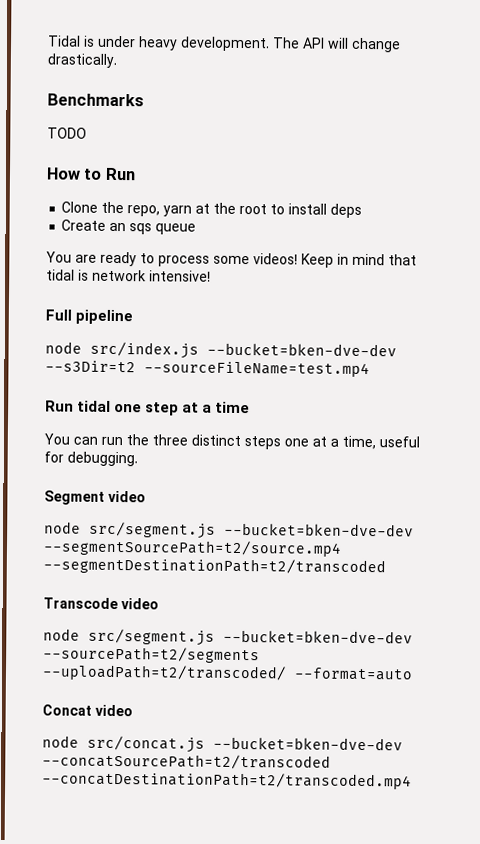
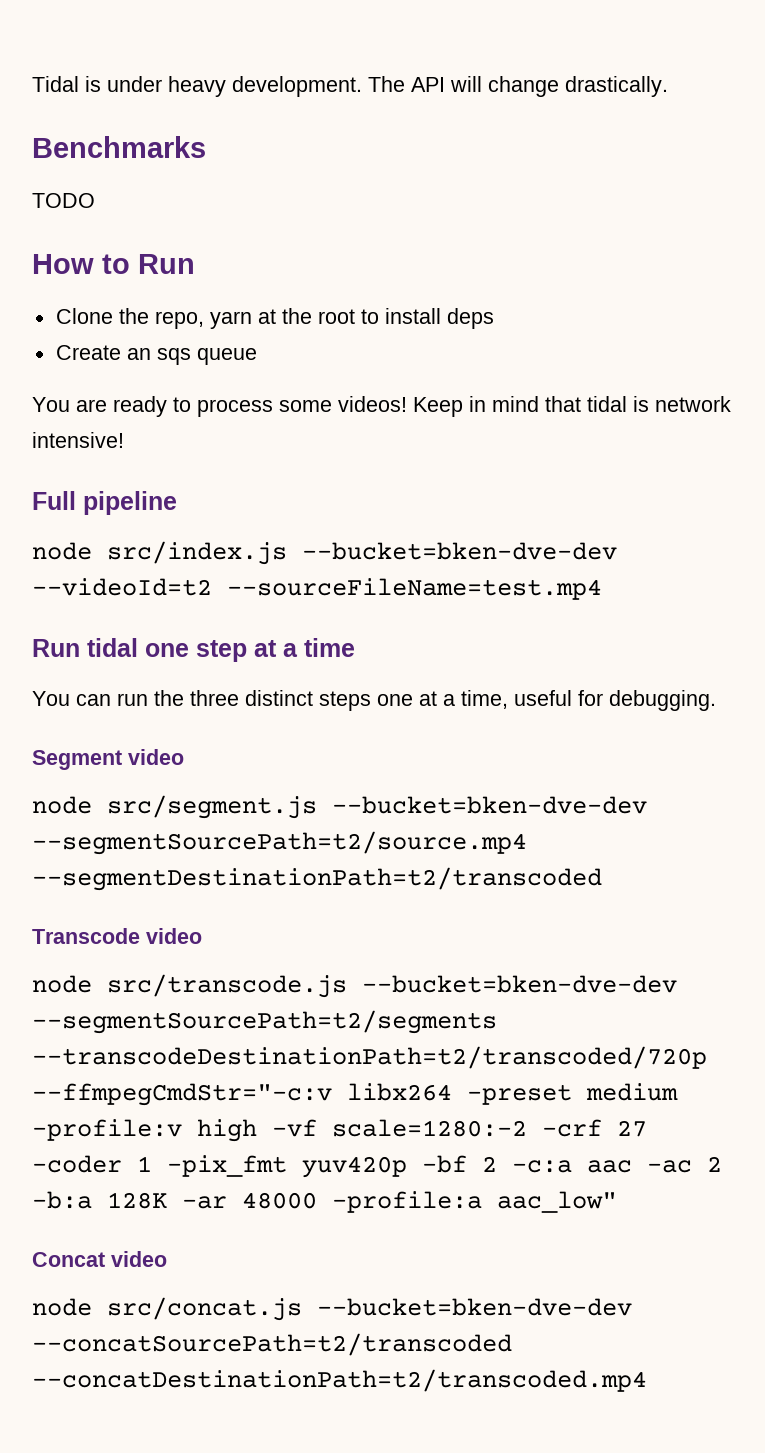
[45,360,136,373] --s3Dir=t2 -> [32,578,212,596] --videoId=t2
[88,628,413,646] [43,646,260,664] [42,664,413,682] src/segment.js --bucket=bken-dve-dev --sourcePath=t2/segments --uploadPath=t2/transcoded/ --format=auto -> [107,974,677,998] [32,1010,497,1034] [32,1046,707,1069] [32,1083,678,1106] [32,1119,647,1142] [32,1155,722,1178] [32,1191,617,1213] src/transcode.js --bucket=bken-dve-dev --segmentSourcePath=t2/segments --transcodeDestinationPath=t2/transcoded/720p --ffmpegCmdStr="-c:v libx264 -preset medium -profile:v high -vf scale=1280:-2 -crf 27 -coder 1 -pix_fmt yuv420p -bf 2 -c:a aac -ac 2 -b:a 128K -ar 48000 -profile:a aac_low"

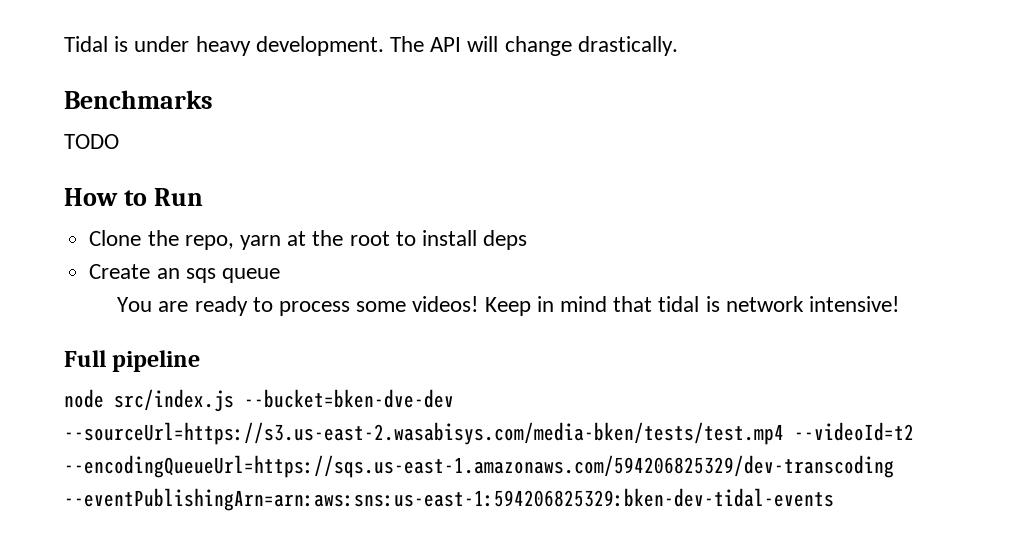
[32,578,602,600] [32,638,355,662] [32,690,716,711] [32,749,184,770] [32,795,647,819] [32,831,527,855] [32,867,602,891] [32,928,202,944] [32,974,677,998] [32,1010,497,1034] [32,1046,707,1069] [32,1083,678,1106] [32,1119,647,1142] [32,1155,722,1178] [32,1191,617,1213] [32,1251,167,1267] [32,1297,632,1321] [32,1333,512,1356] [32,1369,647,1392] --videoId=t2 --sourceFileName=test.mp4 // Run tidal one step at a time // You can run the three distinct steps one at a time, useful for debugging. // Segment video // node src/segment.js --bucket=bken-dve-dev --segmentSourcePath=t2/source.mp4 --segmentDestinationPath=t2/transcoded // Transcode video // node src/transcode.js --bucket=bken-dve-dev --segmentSourcePath=t2/segments --transcodeDestinationPath=t2/transcoded/720p --ffmpegCmdStr="-c:v libx264 -preset medium -profile:v high -vf scale=1280:-2 -crf 27 -coder 1 -pix_fmt yuv420p -bf 2 -c:a aac -ac 2 -b:a 128K -ar 48000 -profile:a aac_low" // Concat video // node src/concat.js --bucket=bken-dve-dev --concatSourcePath=t2/transcoded --concatDestinationPath=t2/transcoded.mp4 -> [64,422,914,445] [64,455,894,478] [64,488,834,511] --sourceUrl=https://s3.us-east-2.wasabisys.com/media-bken/tests/test.mp4 --videoId=t2 --encodingQueueUrl=https://sqs.us-east-1.amazonaws.com/594206825329/dev-transcoding --eventPublishingArn=arn:aws:sns:us-east-1:594206825329:bken-dev-tidal-events

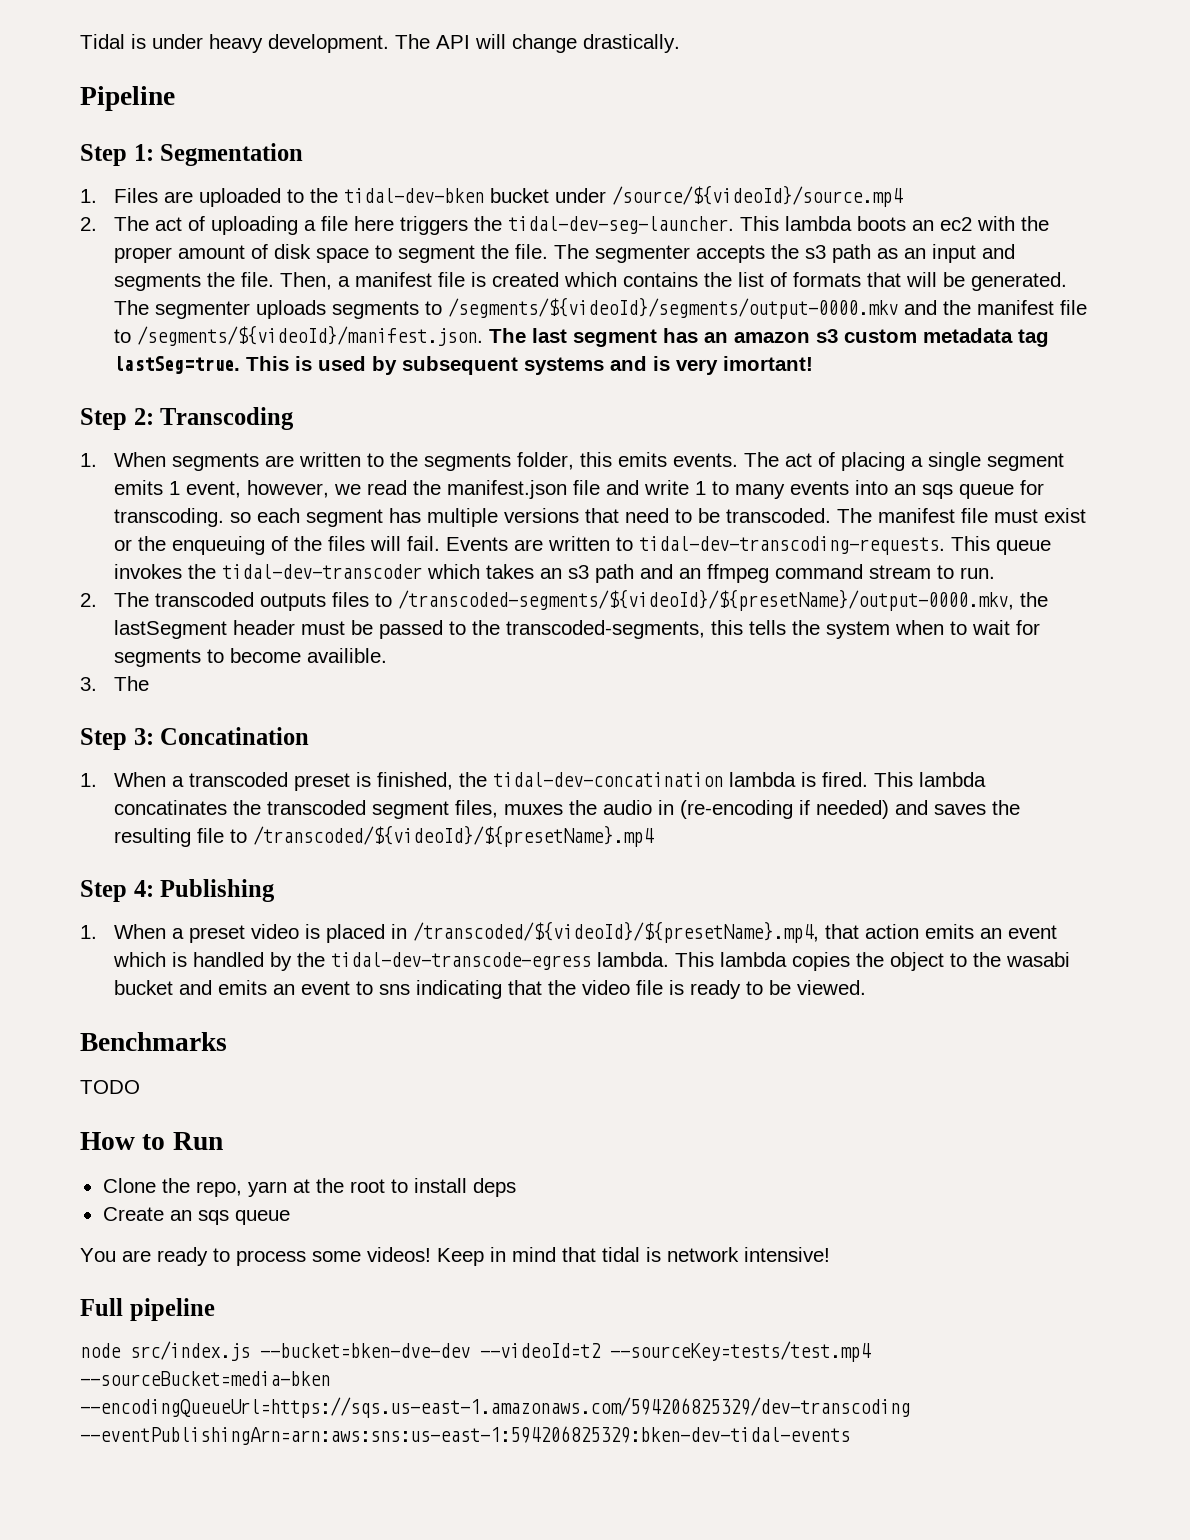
(678, 46) none -> [80,86,175,111] [80,143,304,166] [80,185,903,207] [80,216,1049,235] [113,244,1015,263] [113,272,1067,291] [113,297,1087,319] [113,325,1049,347] [113,356,813,375] [80,407,295,430] [80,452,1064,471] [113,480,1044,499] [113,508,1086,527] [113,536,1051,555] [113,564,995,583] [80,589,1048,611] [113,620,1040,639] [113,648,387,667] [80,676,149,691] [80,727,310,750] [80,772,986,791] [113,800,1020,819] [113,825,654,847] [80,879,276,902] [80,921,1057,943] [112,952,1070,971] [113,980,866,999] // Pipeline // Step 1: Segmentation // 1. Files are uploaded to the tidal-dev-bken bucket under /source/${videoId}/source.mp4 // 2. The act of uploading a file here triggers the tidal-dev-seg-launcher. This lambda boots an ec2 with the proper amount of disk space to segment the file. The segmenter accepts the s3 path as an input and segments the file. Then, a manifest file is created which contains the list of formats that will be generated. The segmenter uploads segments to /segments/${videoId}/segments/output-0000.mkv and the manifest file to /segments/${videoId}/manifest.json. The last segment has an amazon s3 custom metadata tag lastSeg=true. This is used by subsequent systems and is very imortant! // Step 2: Transcoding // 1. When segments are written to the segments folder, this emits events. The act of placing a single segment emits 1 event, however, we read the manifest.json file and write 1 to many events into an sqs queue for transcoding. so each segment has multiple versions that need to be transcoded. The manifest file must exist or the enqueuing of the files will fail. Events are written to tidal-dev-transcoding-requests. This queue invokes the tidal-dev-transcoder which takes an s3 path and an ffmpeg command stream to run. // 2. The transcoded outputs files to /transcoded-segments/${videoId}/${presetName}/output-0000.mkv, the lastSegment header must be passed to the transcoded-segments, this tells the system when to wait for segments to become availible. // 3. The // Step 3: Concatination // 1. When a transcoded preset is finished, the tidal-dev-concatination lambda is fired. This lambda concatinates the transcoded segment files, muxes the audio in (re-encoding if needed) and saves the resulting file to /transcoded/${videoId}/${presetName}.mp4 // Step 4: Publishing // 1. When a preset video is placed in /transcoded/${videoId}/${presetName}.mp4, that action emits an event which is handled by the tidal-dev-transcode-egress lambda. This lambda copies the object to the wasabi bucket and emits an event to sns indicating that the video file is ready to be viewed.
[64,422,914,445] --sourceUrl=https://s3.us-east-2.wasabisys.com/media-bken/tests/test.mp4 --videoId=t2 -> [480,1341,871,1362] [80,1371,330,1386] --videoId=t2 --sourceKey=tests/test.mp4 --sourceBucket=media-bken

